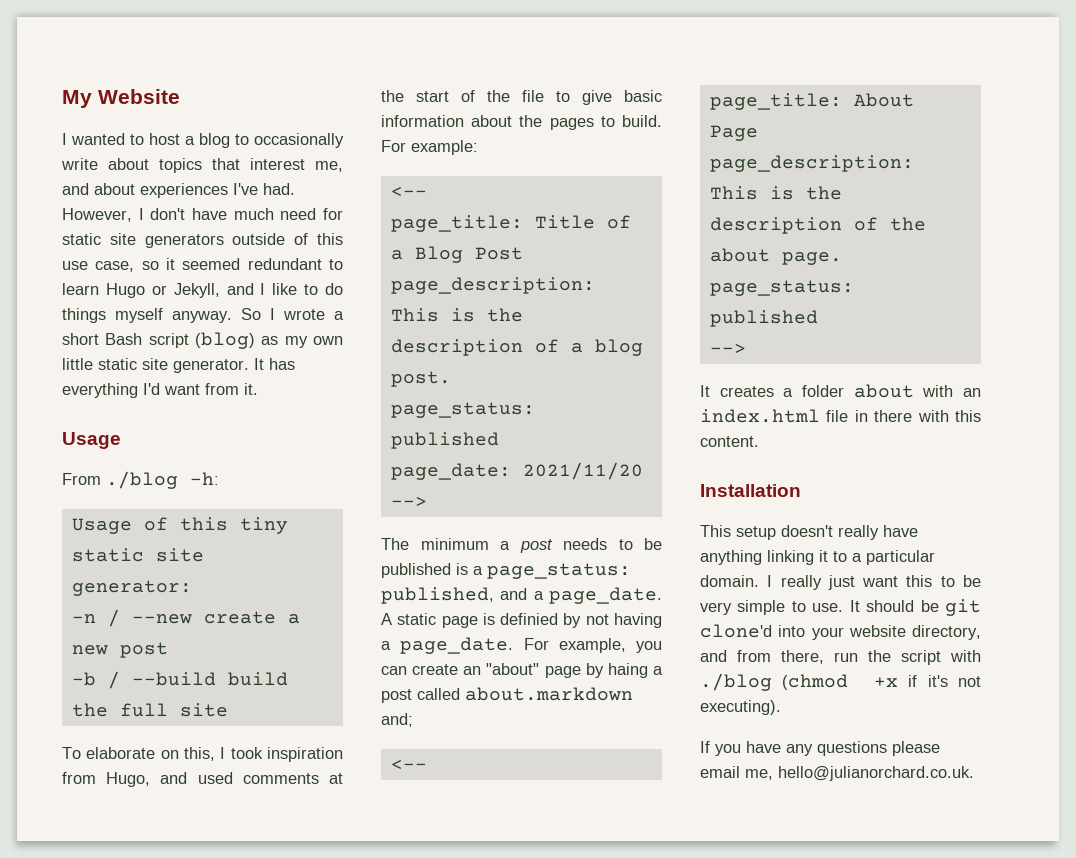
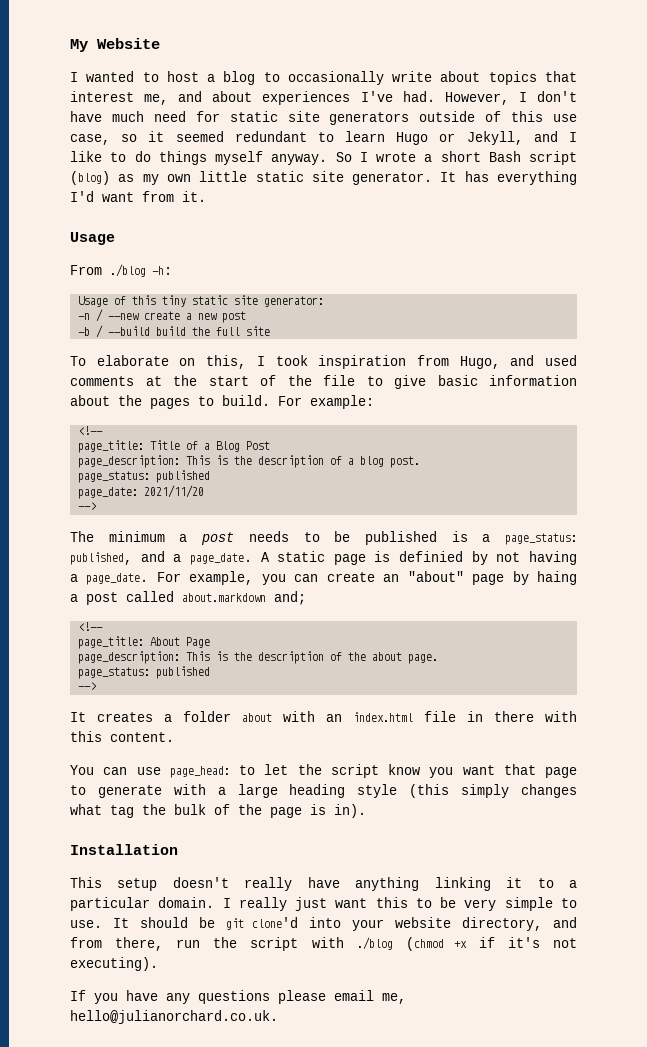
[390,186,427,197] <-- -> [78,426,104,435] <!--
[390,759,427,770] <-- -> [78,622,104,631] <!--
(759, 441) none -> [70,764,577,778] [70,784,578,798] [70,804,366,818] // You can use page_head: to let the script know you want that page to generate with a large heading style (this simply changes what tag the bulk of the page is in).

